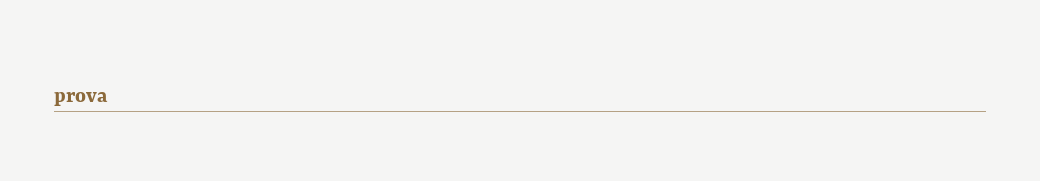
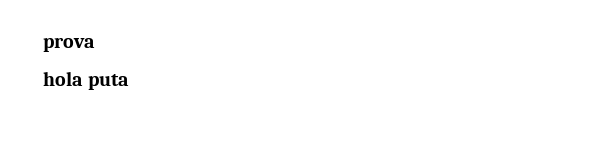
(108, 99) none -> [43,71,130,90] // hola puta

